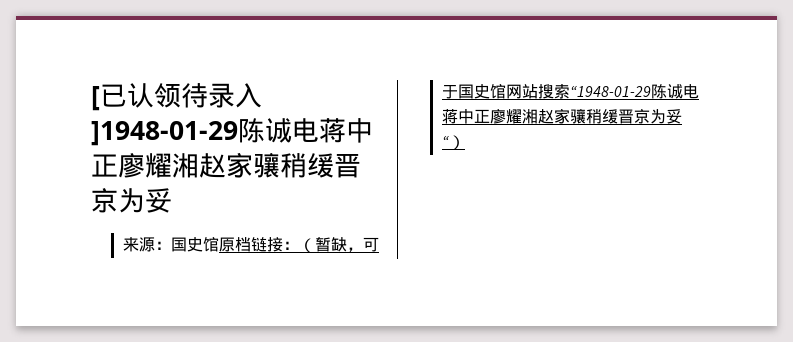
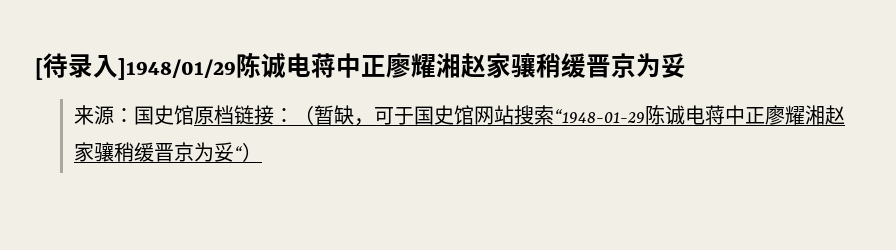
[100,83,262,108] [91,121,238,146] 已认领待录入]1948-01-29 -> [43,53,236,80] 待录入]1948/01/29

